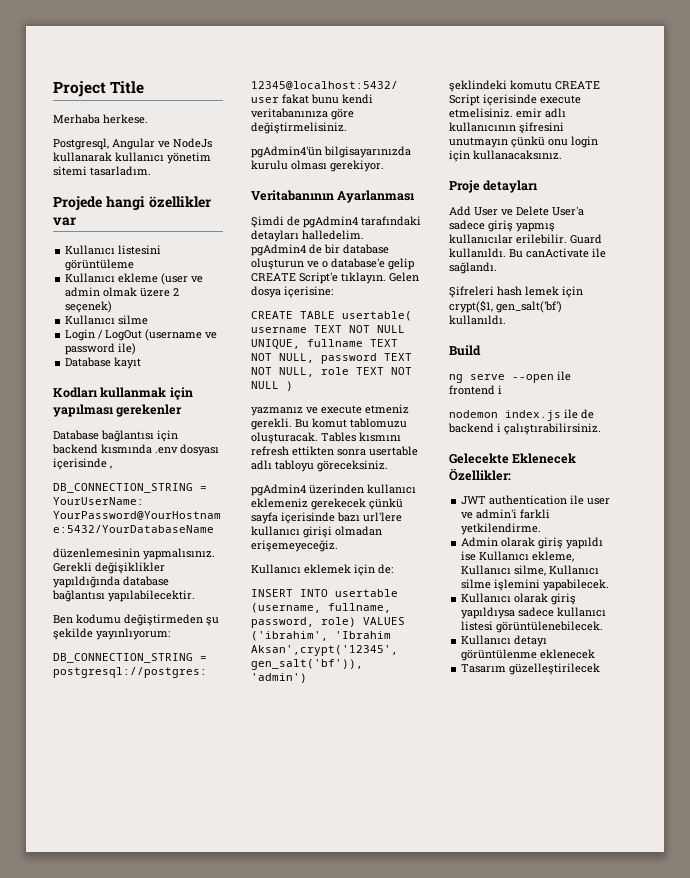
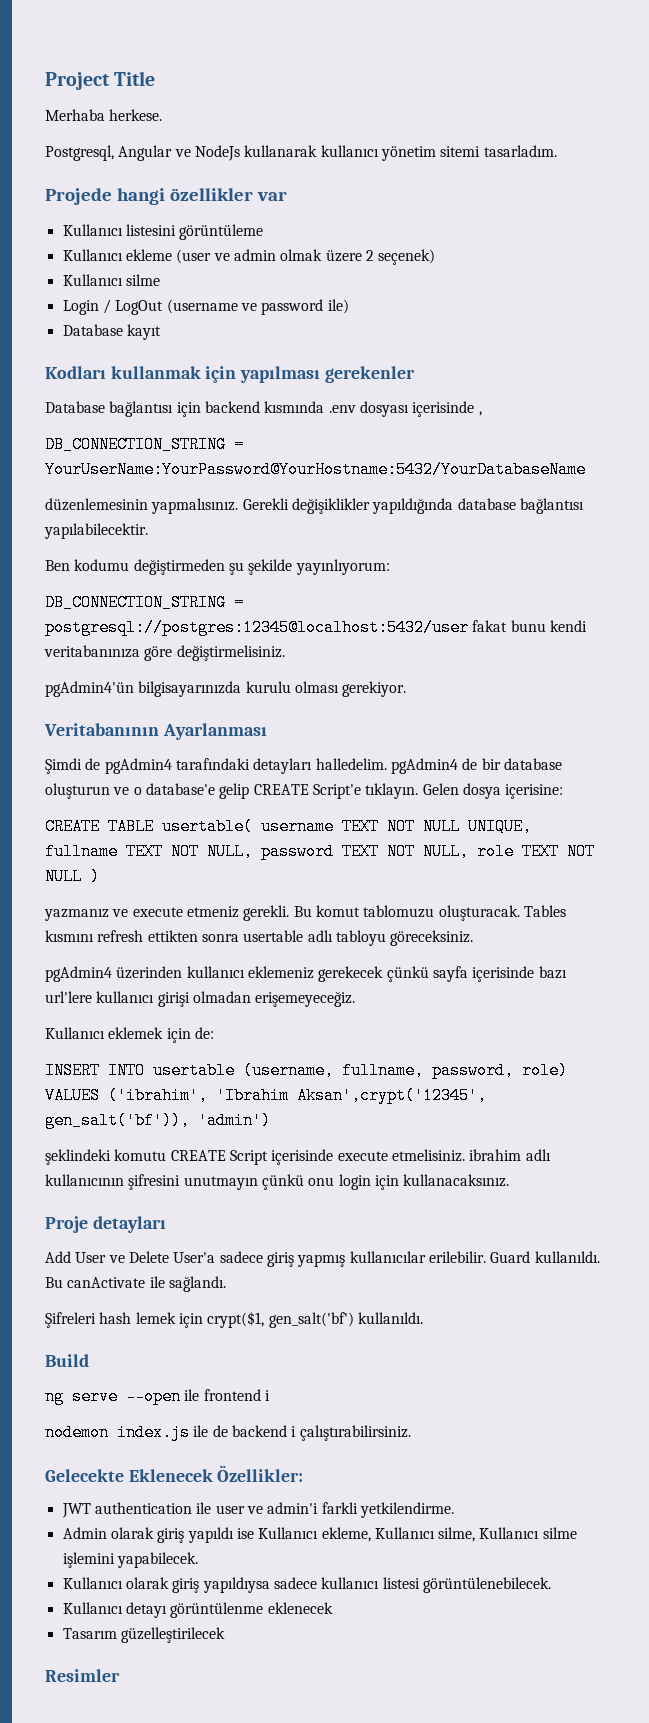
[516,108,542,118] emir -> [469,1149,522,1161] ibrahim
(601, 669) none -> [45,1669,120,1682] // Resimler

